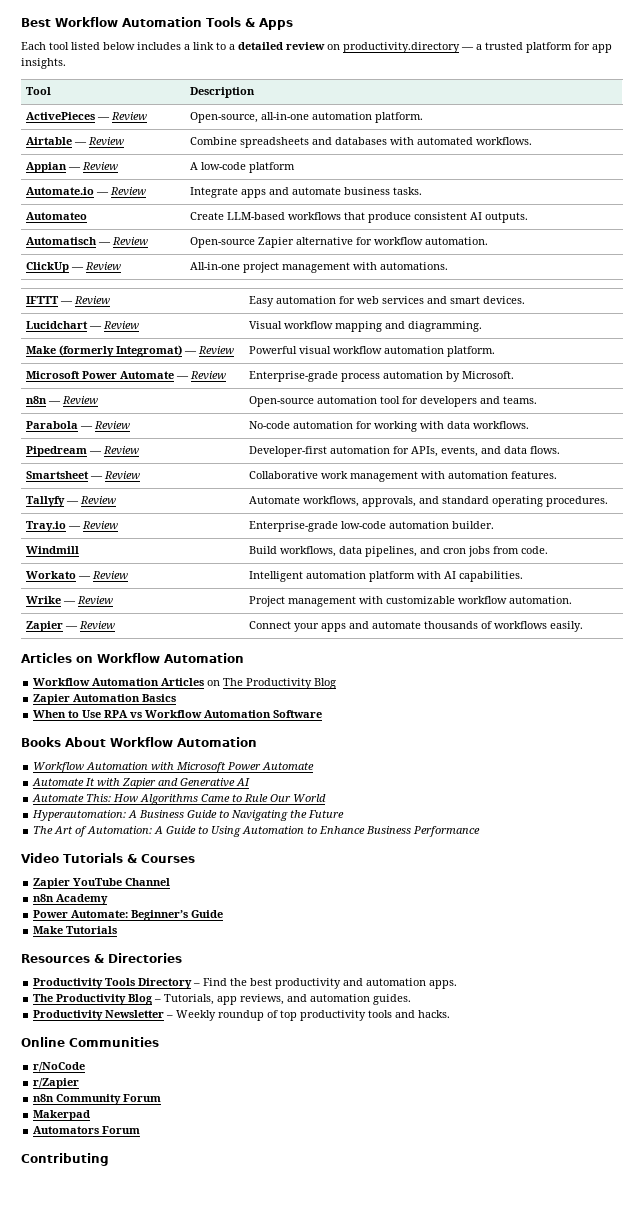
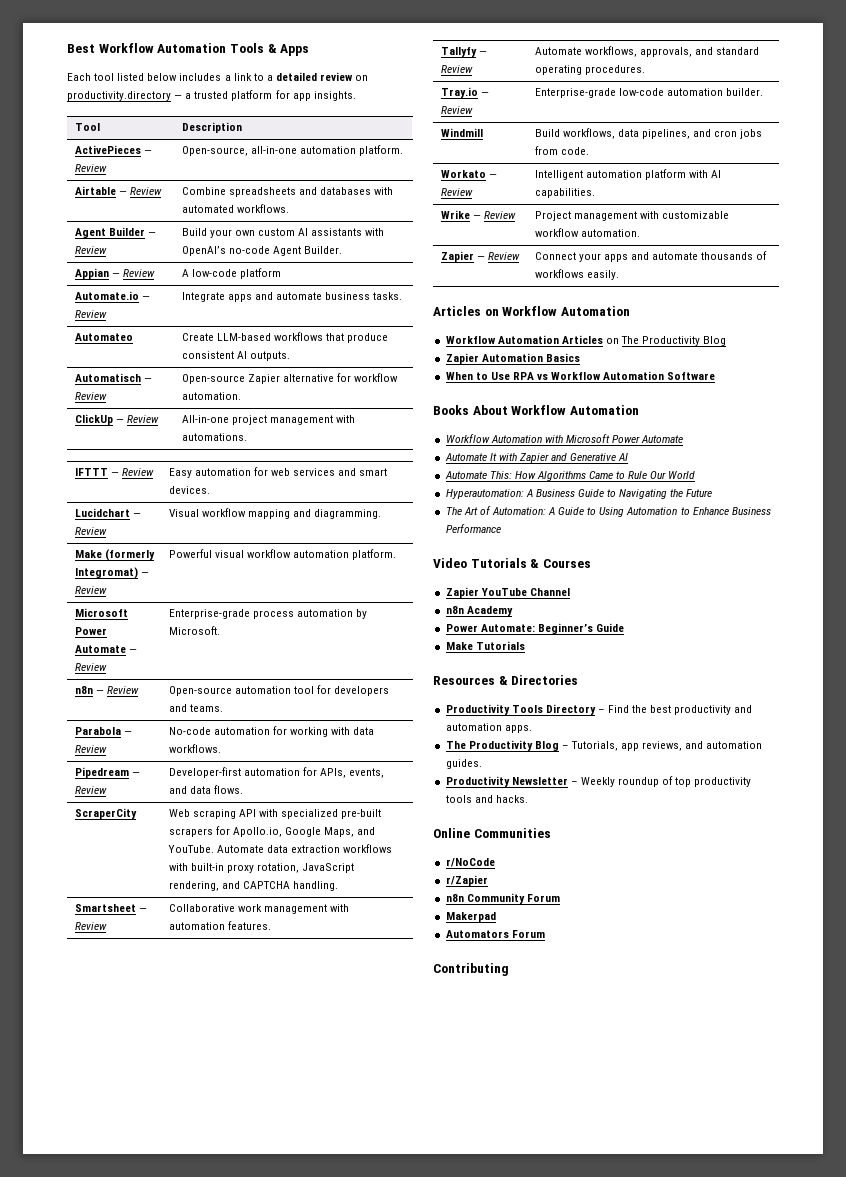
(532, 141) none -> [74,227,156,238] [74,246,107,254] [181,228,385,238] [181,246,343,256] // Agent Builder — Review | Build your own custom AI assistants with OpenAI’s no-code Agent Builder.
(560, 450) none -> [74,808,137,819] [168,809,382,819] [168,826,376,837] [167,844,393,853] [168,863,355,873] [168,881,339,891] // ScraperCity | Web scraping API with specialized pre-built scrapers for Apollo.io, Google Maps, and YouTube. Automate data extraction workflows with built-in proxy rotation, JavaScript rendering, and CAPTCHA handling.

